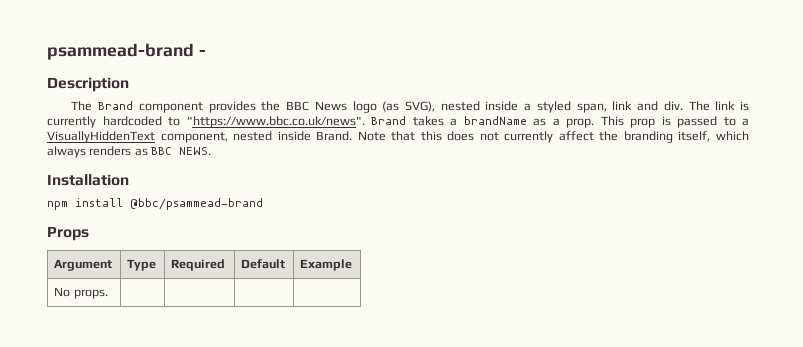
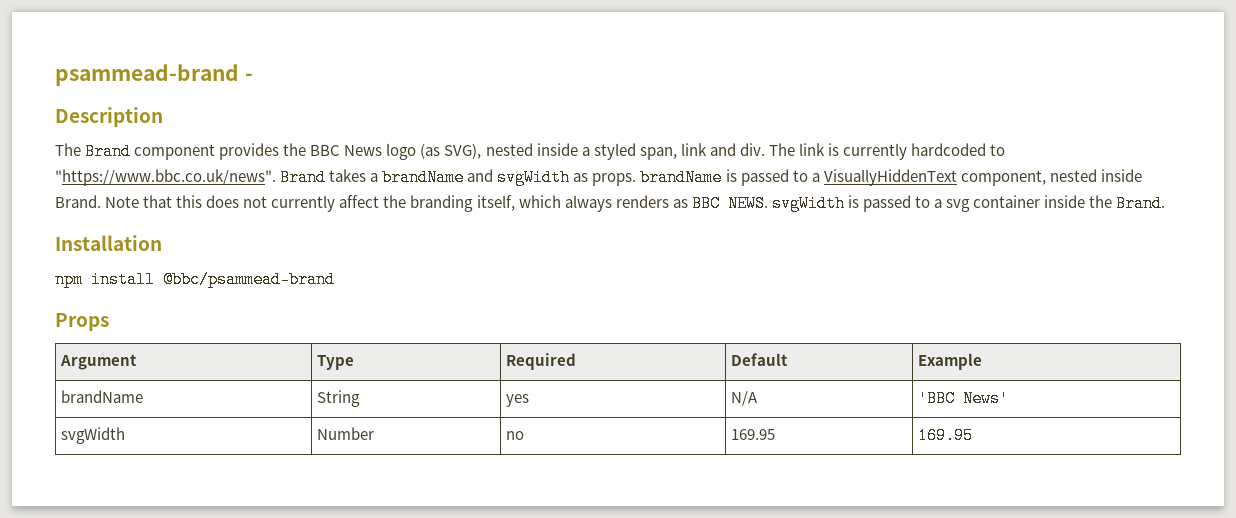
[533,116,655,128] as a prop. This prop -> [467,169,723,186] and svgWidth as props. brandName
(212, 151) none -> [771,195,1166,212] svgWidth is passed to a svg container inside the Brand.
[54,287,108,299] No props. | | | | -> [61,390,144,403] [317,390,361,407] [506,394,530,407] [731,391,759,406] [918,390,1010,407] [61,427,126,444] [317,427,375,440] [506,431,525,440] [731,429,776,440] [918,427,974,444] brandName | String | yes | N/A | 'BBC News' // svgWidth | Number | no | 169.95 | 169.95

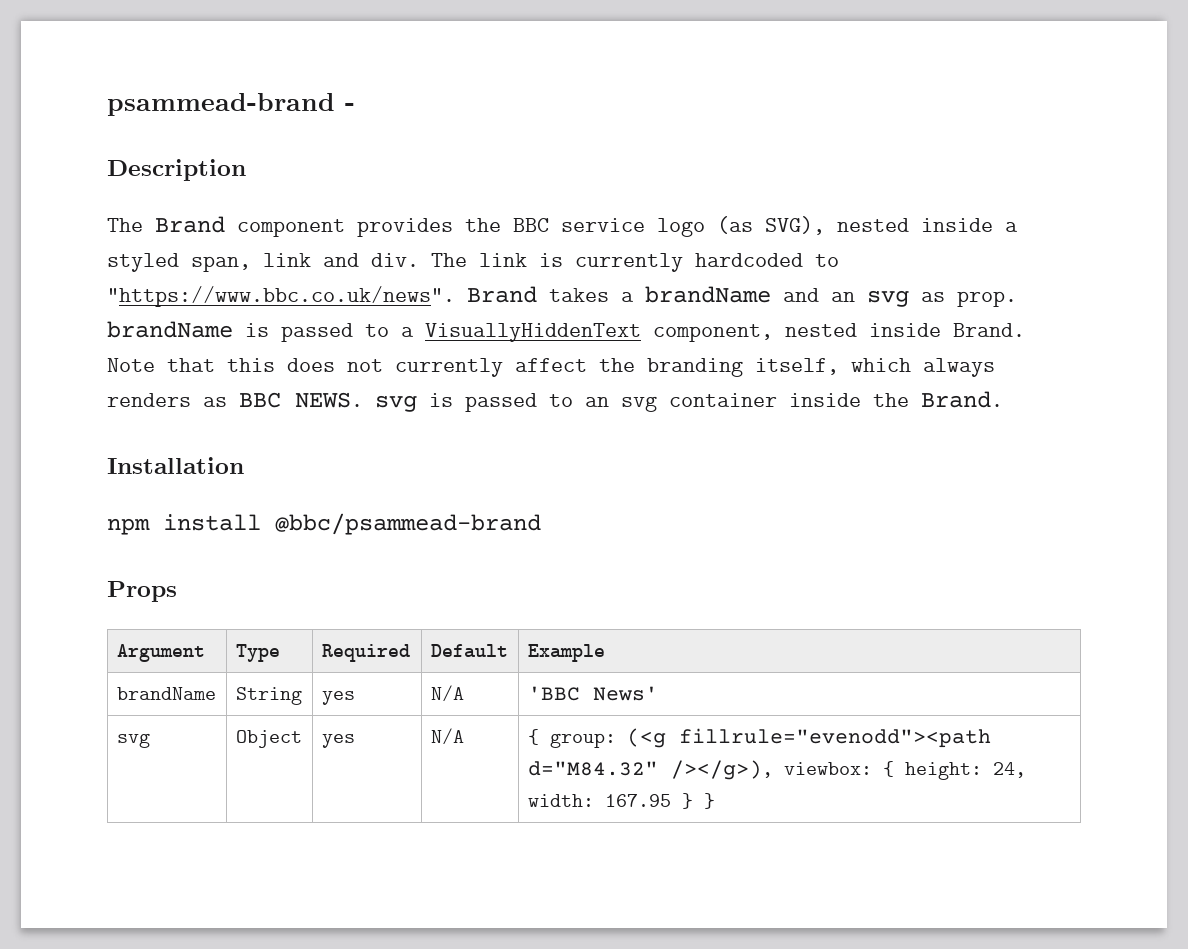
[344,145,383,156] News -> [561,218,645,232] service
[497,169,637,186] svgWidth as props. -> [831,290,1017,307] an svg as prop.
[771,195,942,212] svgWidth is passed to a -> [375,393,609,412] svg is passed to an
[61,427,126,444] [317,427,375,440] [506,431,525,440] [731,429,776,440] [918,427,974,444] svgWidth | Number | no | 169.95 | 169.95 -> [116,733,150,748] [235,730,302,748] [321,734,355,748] [430,728,464,745] [527,728,991,748] [527,760,1026,780] [527,793,715,809] svg | Object | yes | N/A | { group: (<g fillrule="evenodd"><path d="M84.32" /></g>), viewbox: { height: 24, width: 167.95 } }

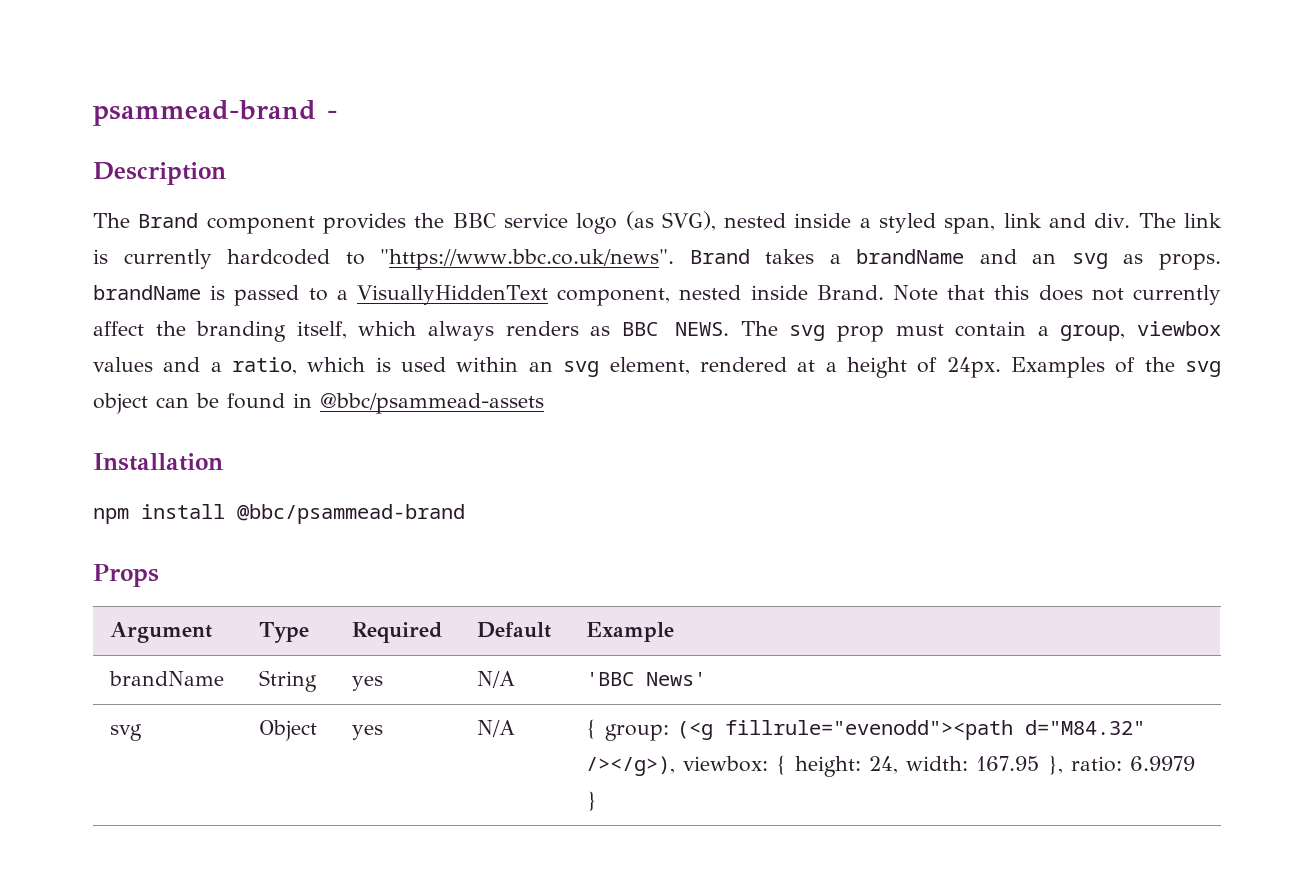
[957,291,1017,307] prop. -> [1159,253,1221,270] props.
[375,391,1003,412] svg is passed to an svg container inside the Brand. -> [740,321,1221,342] [93,357,1221,378] [93,393,544,414] The svg prop must contain a group, viewbox values and a ratio, which is used within an svg element, rendered at a height of 24px. Examples of the svg object can be found in @bbc/psammead-assets
[681,793,693,809] } -> [1047,755,1196,775] }, ratio: 6.9979

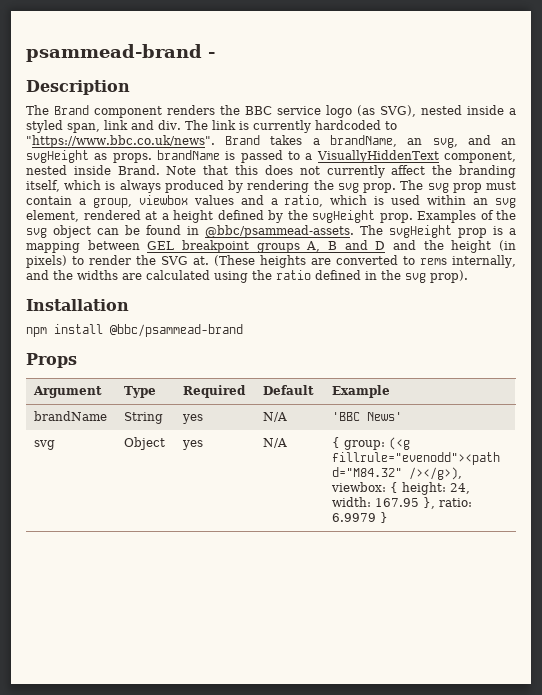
[322,213,406,234] provides -> [167,105,215,115] renders
[856,249,965,264] brandName -> [329,135,458,148] brandName, an svg,
[1071,253,1108,269] svg -> [26,150,89,163] svgHeight
[428,321,730,341] always renders as BBC NEWS. -> [105,180,397,193] is always produced by rendering the svg prop.
[917,357,1001,378] of 24px. -> [217,210,413,223] defined by the svgHeight prop.
[320,393,544,414] @bbc/psammead-assets -> [205,225,516,238] [26,240,517,253] [26,255,517,268] [26,270,468,283] @bbc/psammead-assets. The svgHeight prop is a mapping between GEL breakpoint groups A, B and D and the height (in pixels) to render the SVG at. (These heights are converted to rems internally, and the widths are calculated using the ratio defined in the svg prop).

